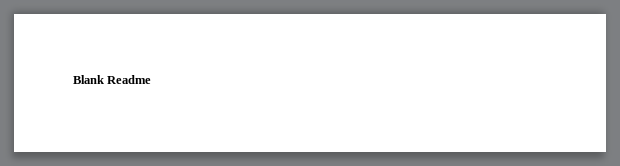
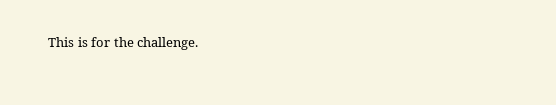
[73,75,152,84] Blank Readme -> [48,37,199,50] This is for the challenge.

